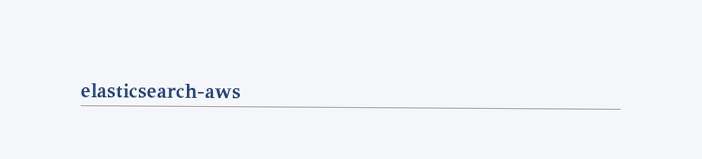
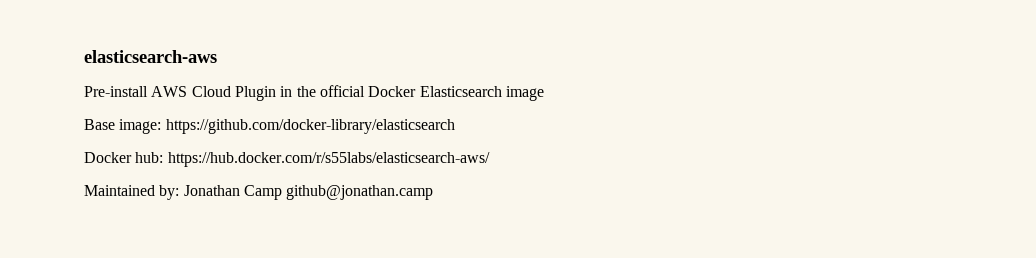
(241, 91) none -> [84,85,544,101] [84,119,455,134] [84,152,490,167] [84,185,434,200] // Pre-install AWS Cloud Plugin in the official Docker Elasticsearch image // Base image: https://github.com/docker-library/elasticsearch // Docker hub: https://hub.docker.com/r/s55labs/elasticsearch-aws/ // Maintained by: Jonathan Camp github@jonathan.camp

